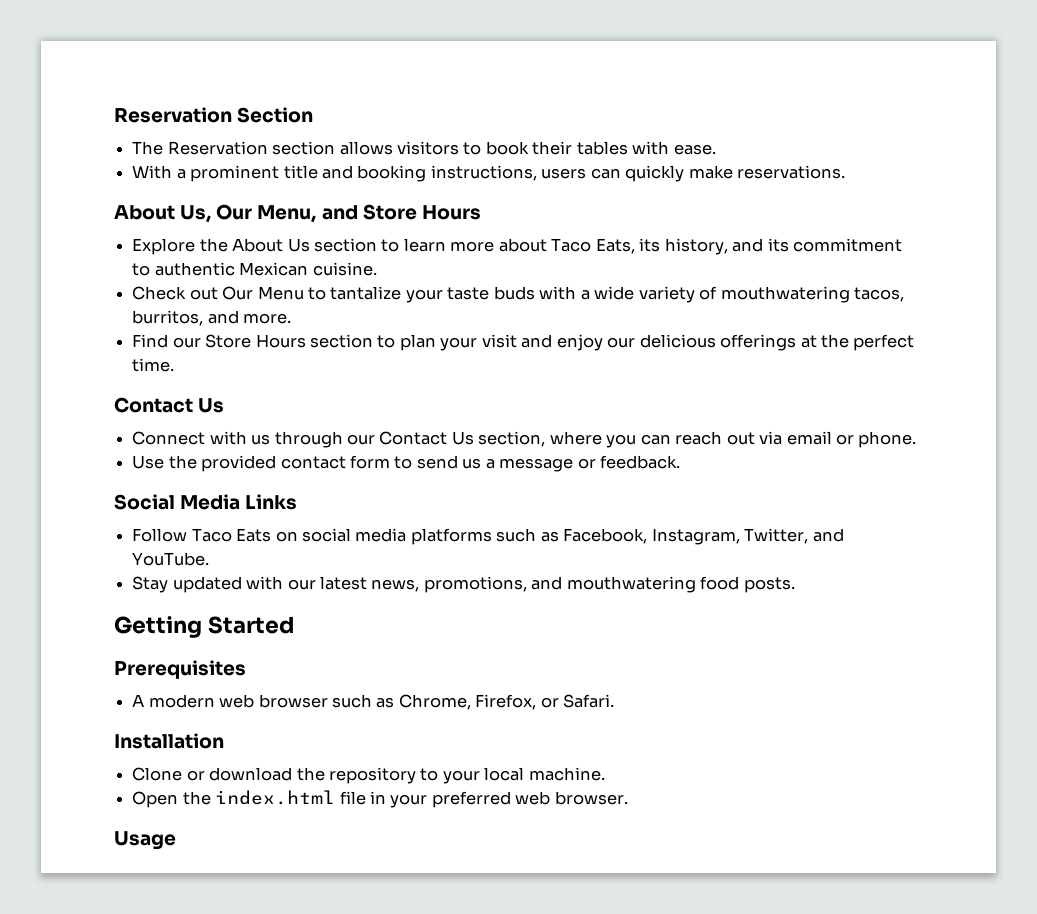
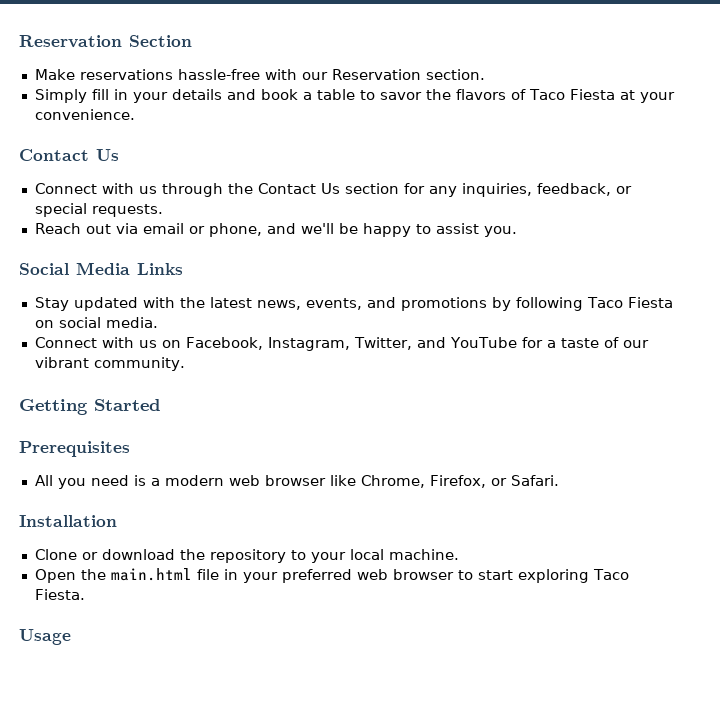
[132,141,716,155] [132,165,846,182] [114,204,481,223] [132,238,902,255] [132,262,377,276] [132,286,904,303] [132,310,292,326] [132,334,915,351] [132,358,175,372] The Reservation section allows visitors to book their tables with ease. // With a prominent title and booking instructions, users can quickly make reservations. // About Us, Our Menu, and Store Hours // Explore the About Us section to learn more about Taco Eats, its history, and its commitment to authentic Mexican cuisine. // Check out Our Menu to tantalize your taste buds with a wide variety of mouthwatering tacos, burritos, and more. // Find our Store Hours section to plan your visit and enjoy our delicious offerings at the perfect time. -> [34,69,485,80] [34,89,675,103] [34,109,135,120] Make reservations hassle-free with our Reservation section. // Simply fill in your details and book a table to savor the flavors of Taco Fiesta at your convenience.
[346,431,917,448] [132,455,681,472] [114,494,298,510] [132,528,844,545] [132,552,210,566] [132,576,795,593] [114,616,294,638] [114,660,246,679] [132,694,145,707] our Contact Us section, where you can reach out via email or phone. // Use the provided contact form to send us a message or feedback. // Social Media Links // Follow Taco Eats on social media platforms such as Facebook, Instagram, Twitter, and YouTube. // Stay updated with our latest news, promotions, and mouthwatering food posts. // Getting Started // Prerequisites // A -> [227,183,632,197] [34,203,163,217] [34,223,517,237] [19,262,183,275] [34,297,673,311] [34,317,158,328] [34,337,649,351] [34,357,185,371] [19,399,160,415] [19,441,130,457] [34,475,160,489] the Contact Us section for any inquiries, feedback, or special requests. // Reach out via email or phone, and we'll be happy to assist you. // Social Media Links // Stay updated with the latest news, events, and promotions by following Taco Fiesta on social media. // Connect with us on Facebook, Instagram, Twitter, and YouTube for a taste of our vibrant community. // Getting Started // Prerequisites // All you need is a
[331,694,395,708] such as -> [329,475,356,486] like
[215,790,336,805] index.html -> [110,568,192,581] main.html
[554,791,628,805] browser. -> [392,569,629,583] [34,589,85,600] browser to start exploring Taco Fiesta.

